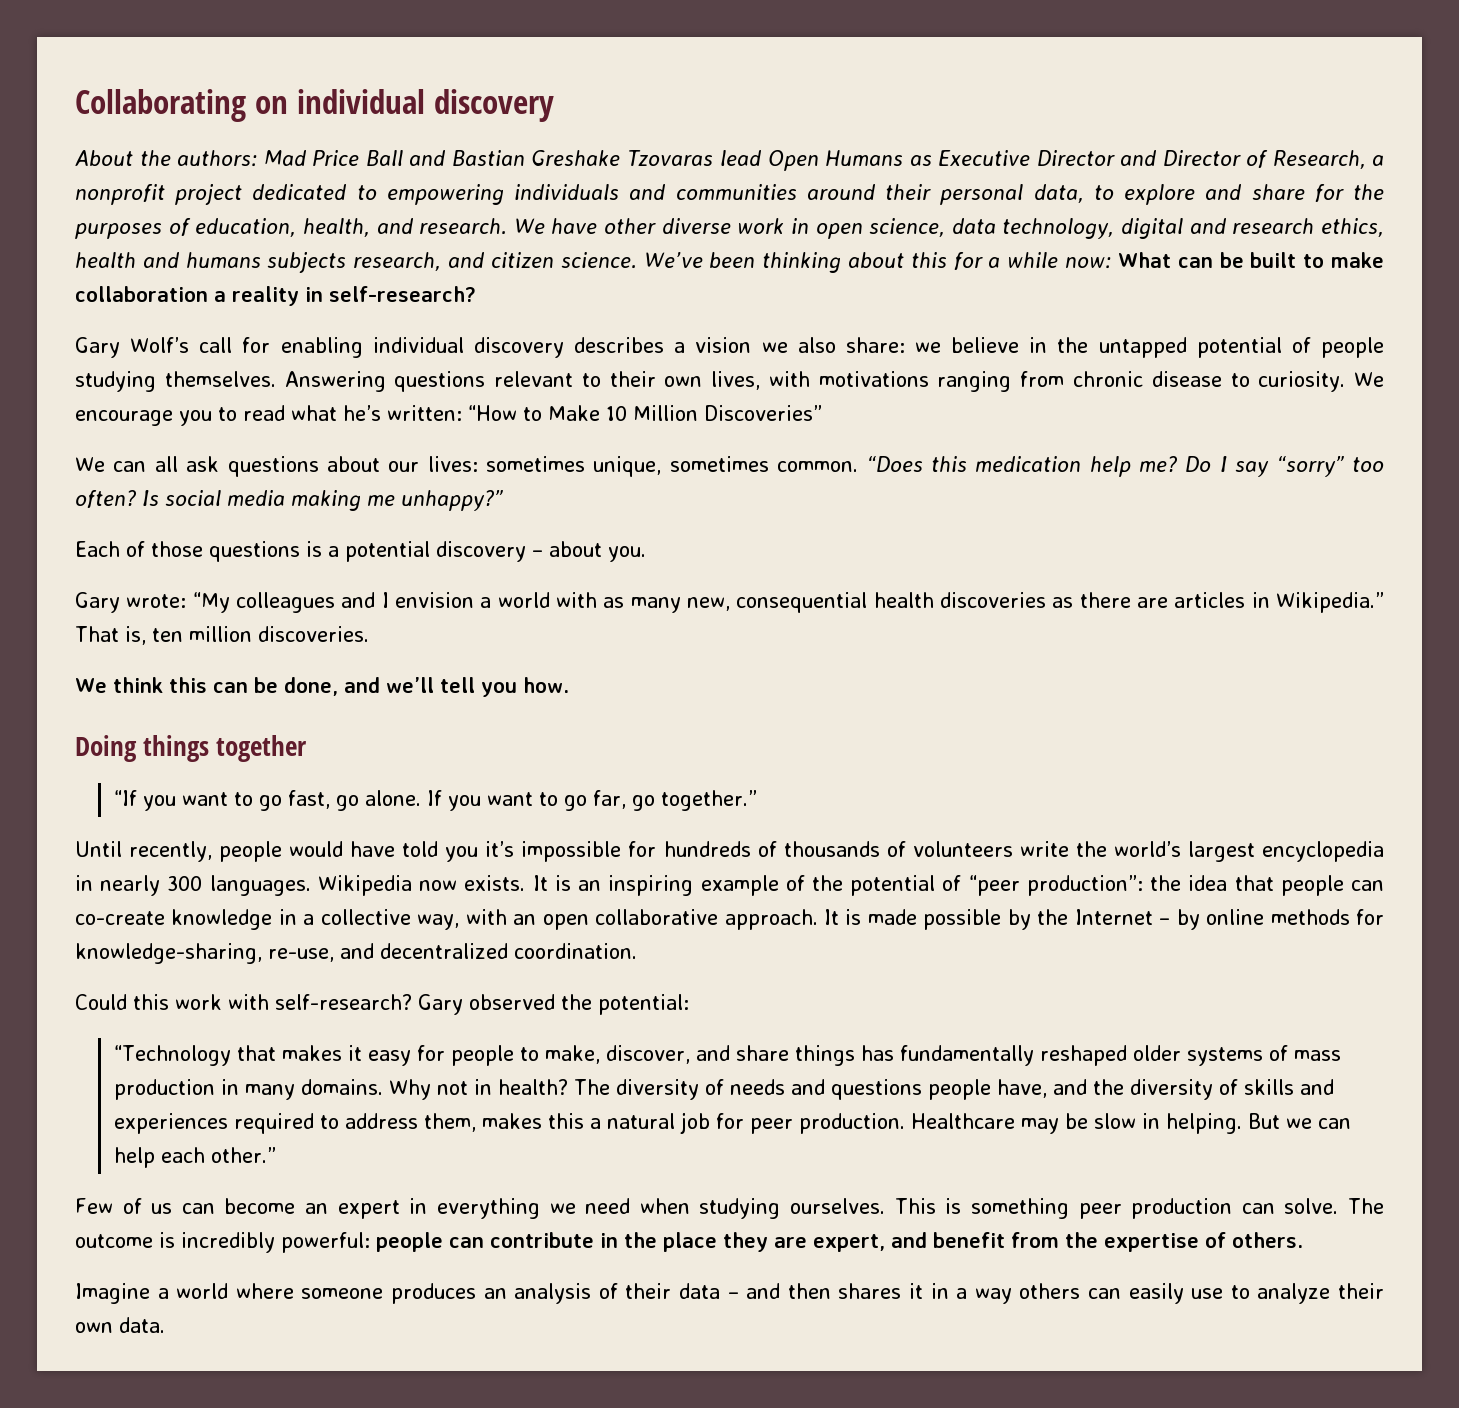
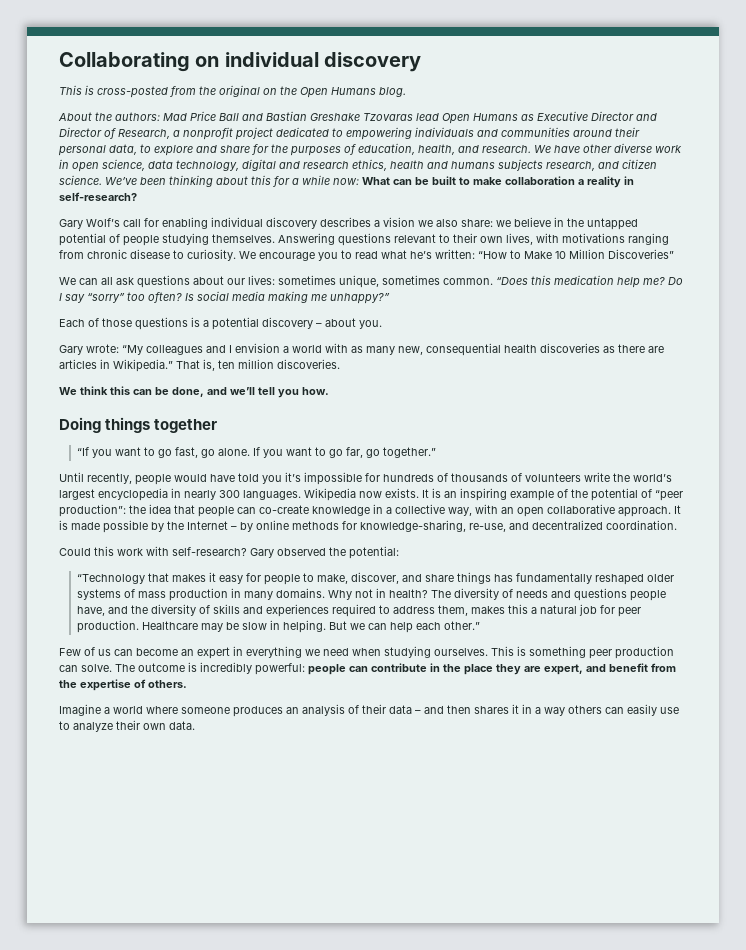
(554, 105) none -> [59,85,406,98] // This is cross-posted from the original on the Open Humans blog.

